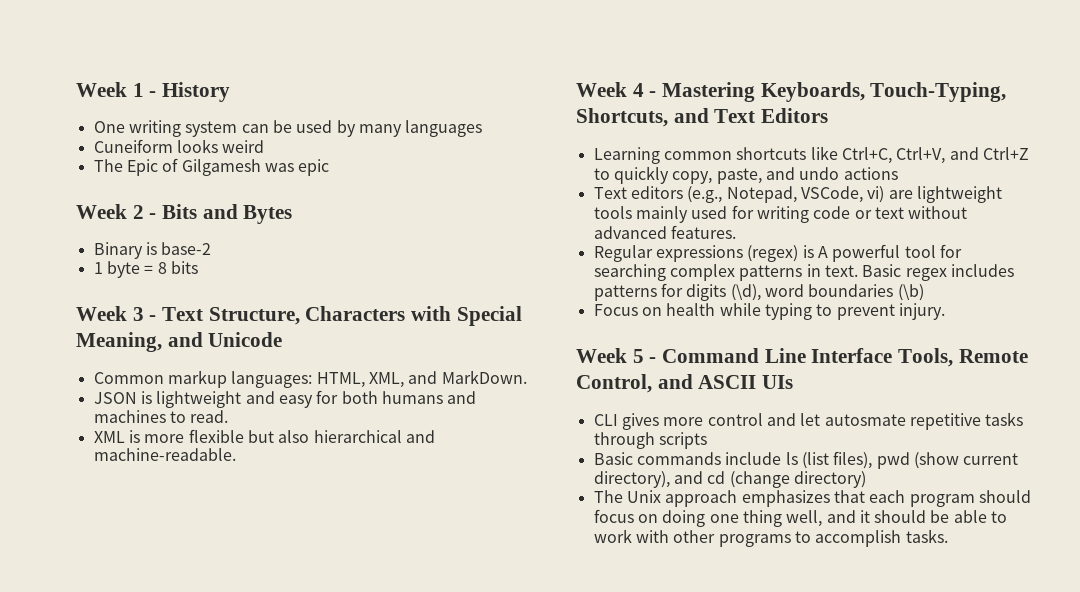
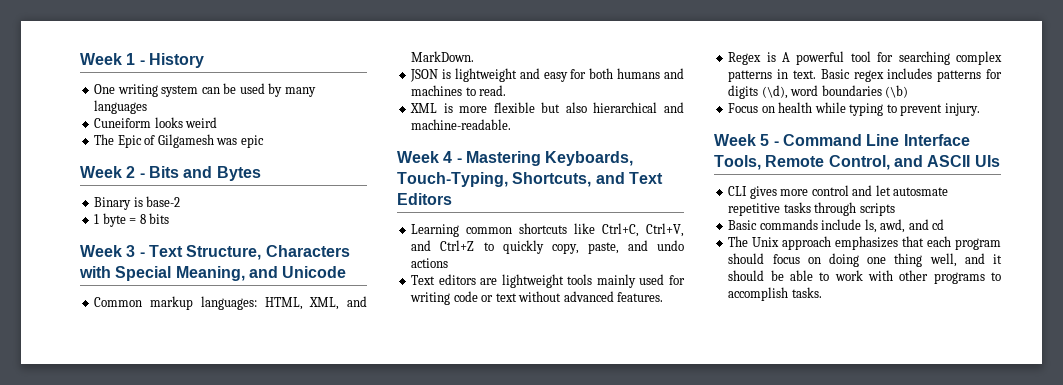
[687,186,885,203] (e.g., Notepad, VSCode, vi) -> (476, 279) none
[593,245,799,262] Regular expressions (regex) -> [728,52,762,65] Regex
[785,451,1019,469] [593,471,670,488] ls (list files), pwd (show current directory), -> [864,219,906,233] ls, awd,
[729,471,866,488] (change directory) -> (945, 224) none

